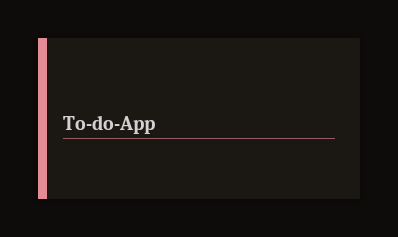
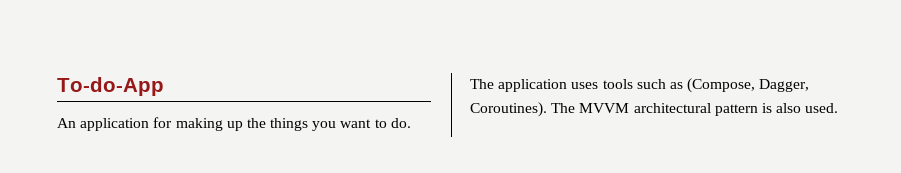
(155, 124) none -> [57,117,411,131] [470,78,810,93] [470,102,839,117] // An application for making up the things you want to do. The application uses tools such as (Compose, Dagger, Coroutines). The MVVM architectural pattern is also used.

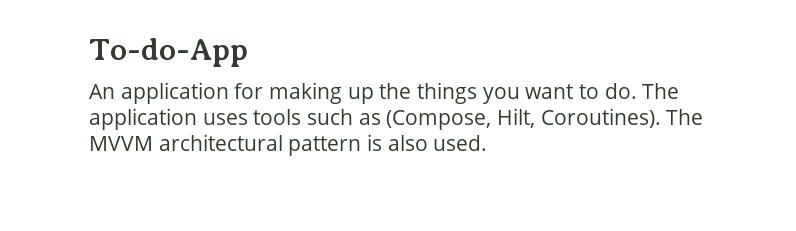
[759,79,810,92] Dagger, -> [497,108,536,128] Hilt,

